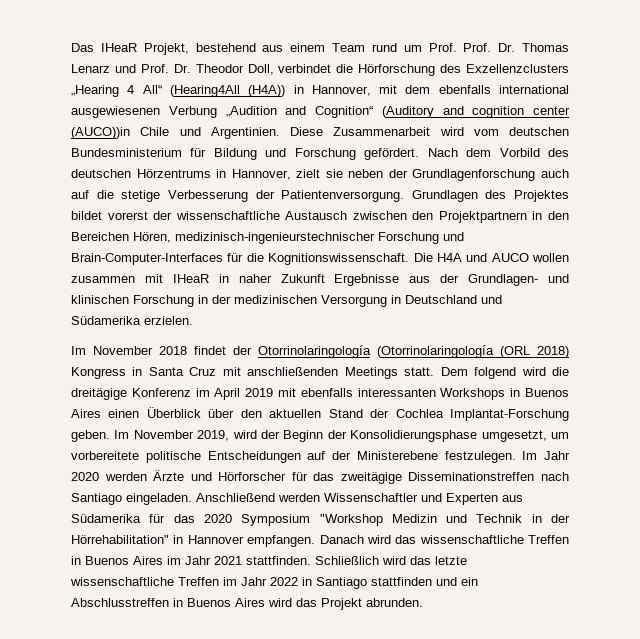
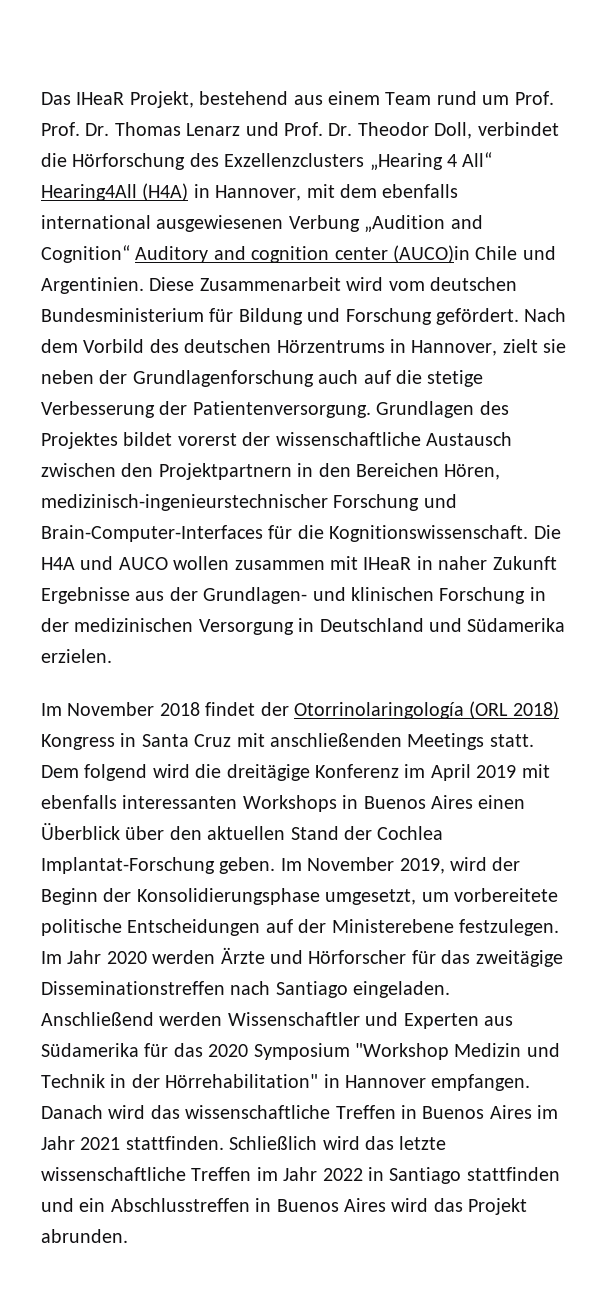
[169,85,286,97] (Hearing4All (H4A)) -> [41,183,189,201] Hearing4All (H4A)
[381,106,434,118] (Auditory -> [135,246,209,263] Auditory
[71,127,130,139] (AUCO))in -> [393,245,470,263] (AUCO)in
[377,345,494,358] (Otorrinolaringología -> (464, 710) none

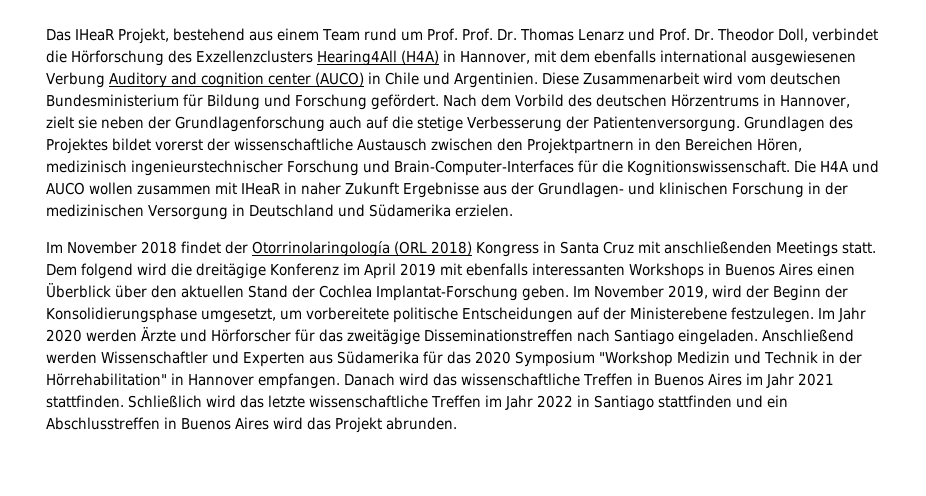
[369,152,493,171] „Hearing 4 All“ -> (313, 56) none
[364,215,483,233] [41,245,130,263] „Audition and Cognition“ -> (105, 80) none
[393,245,470,263] (AUCO)in -> [314,72,381,86] (AUCO) in
[41,494,328,511] medizinisch-ingenieurstechnischer -> [46,160,283,176] medizinisch ingenieurstechnischer

